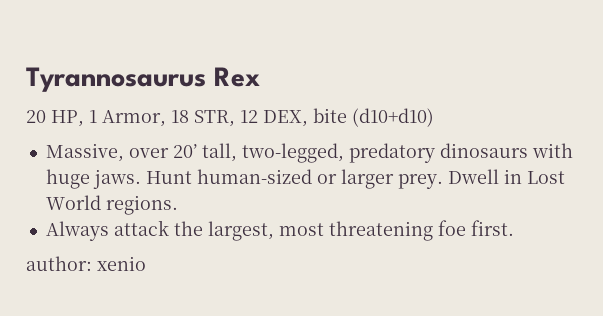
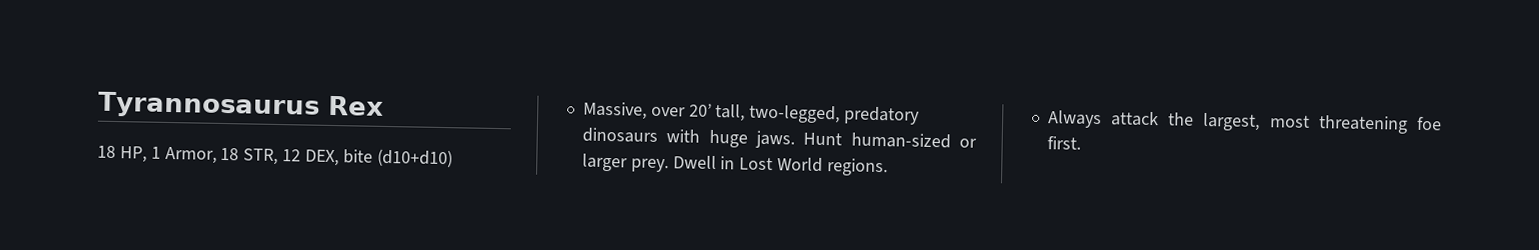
[26,110,46,123] 20 -> [97,145,116,159] 18
[26,256,146,271] // author: xenio -> (1081, 143) none

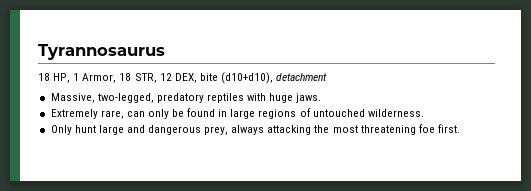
[327,95,384,116] Rex -> (165, 52) none
[376,148,453,168] (d10+d10) -> [220,72,328,84] (d10+d10), detachment
[650,103,746,122] over 20’ tall, -> (95, 98) none
[581,127,658,143] dinosaurs -> [206,93,244,103] reptiles
[803,132,977,149] [581,153,888,177] [1047,110,1261,131] Hunt human-sized or larger prey. Dwell in Lost World regions. // Always attack the largest, -> [50,108,424,119] [50,125,330,135] // Extremely rare, can only be found in large regions of untouched wilderness. // Only hunt large and dangerous prey, always attacking the

